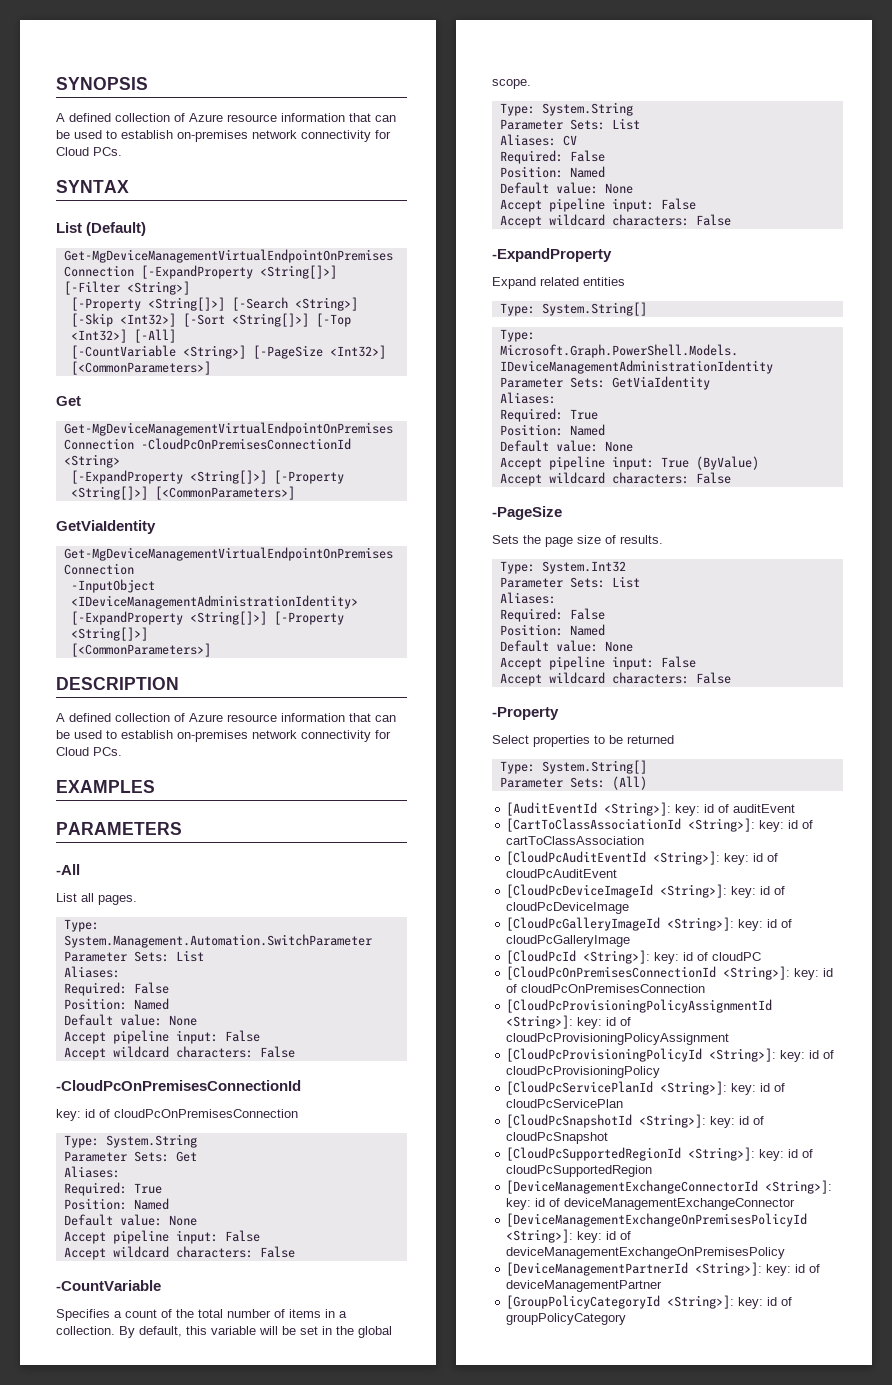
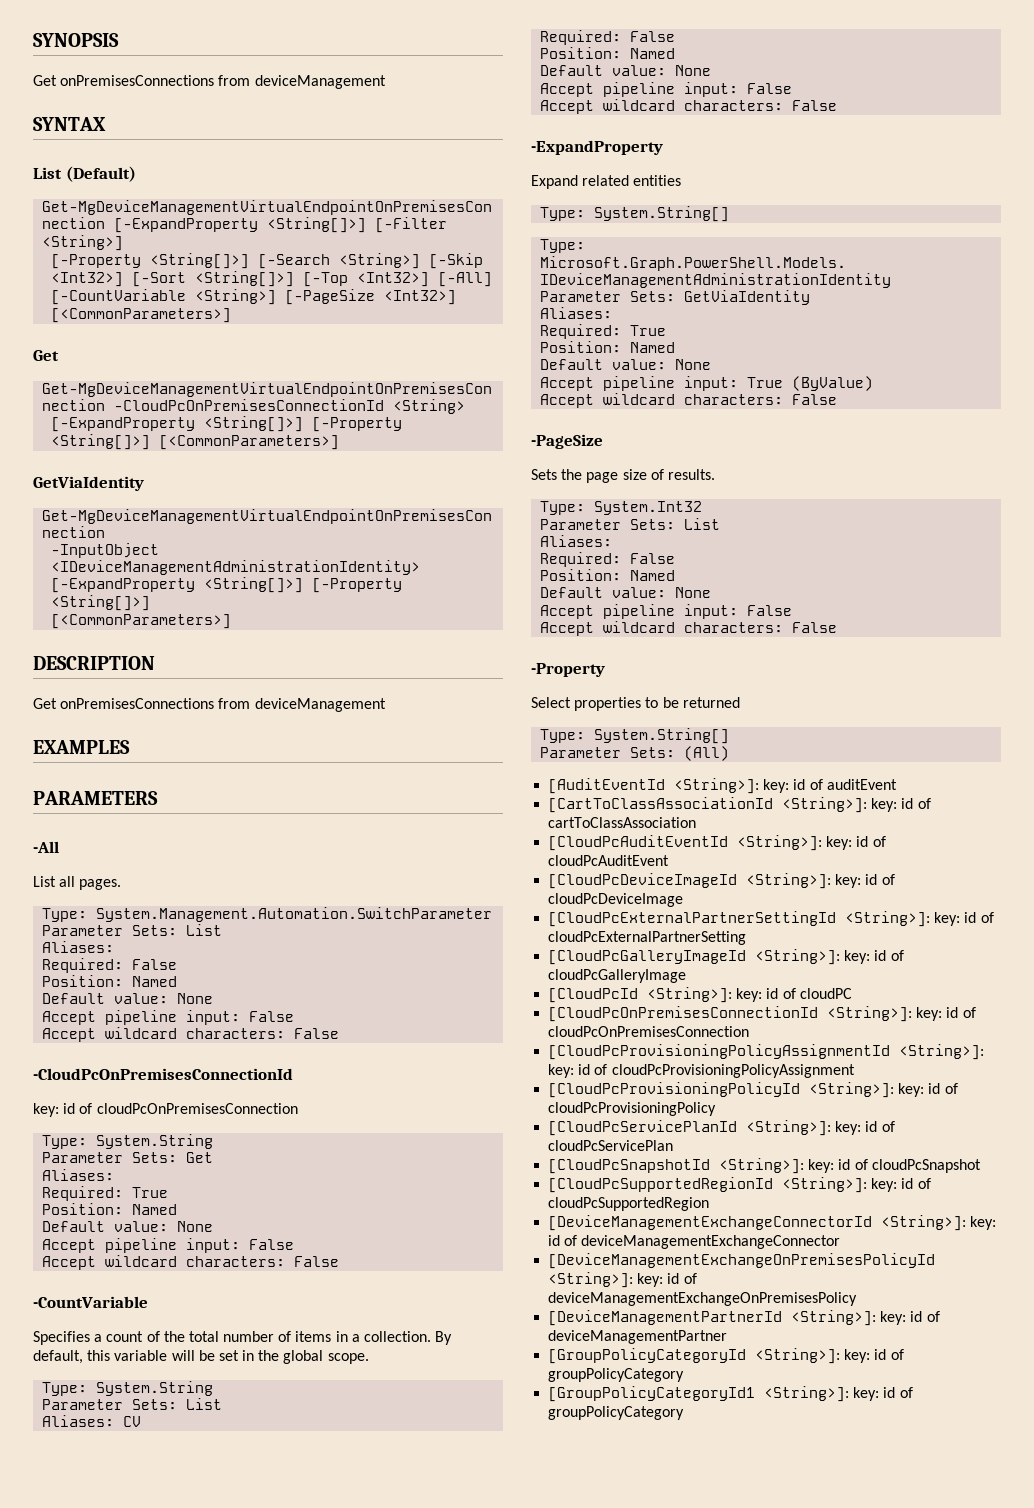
[56,113,396,122] [56,130,391,142] [56,147,122,156] A defined collection of Azure resource information that can be used to establish on-premises network connectivity for Cloud PCs. -> [33,75,386,89] Get onPremisesConnections from deviceManagement
[56,713,396,722] [56,730,391,742] [56,747,122,756] A defined collection of Azure resource information that can be used to establish on-premises network connectivity for Cloud PCs. -> [33,698,386,712] Get onPremisesConnections from deviceManagement
(630, 908) none -> [548,911,994,927] [548,931,747,945] // [CloudPcExternalPartnerSettingId <String>]: key: id of cloudPcExternalPartnerSetting
(627, 1319) none -> [548,1386,913,1402] [548,1406,685,1420] // [GroupPolicyCategoryId1 <String>]: key: id of groupPolicyCategory

